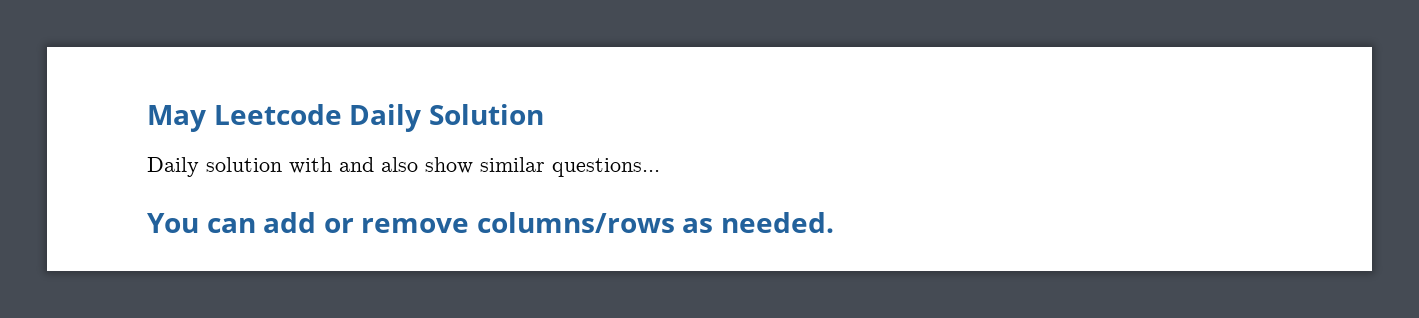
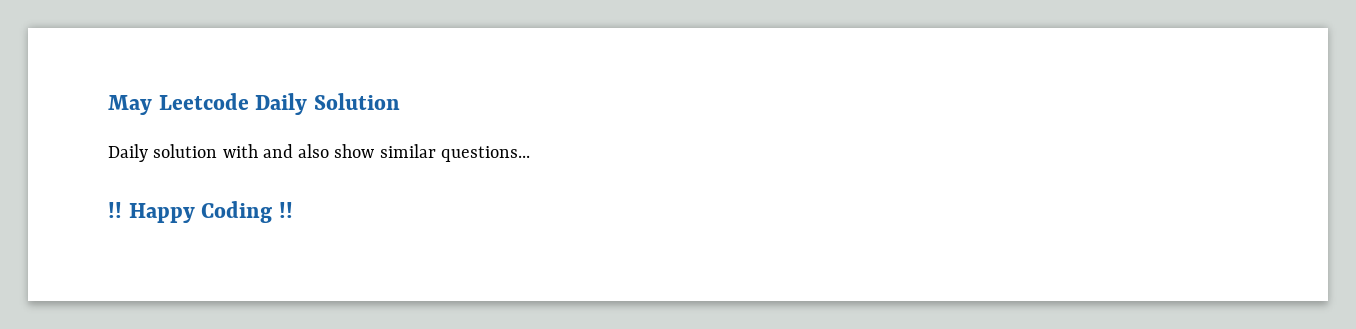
[147,212,834,233] You can add or remove columns/rows as needed. -> [108,201,293,223] !! Happy Coding !!

